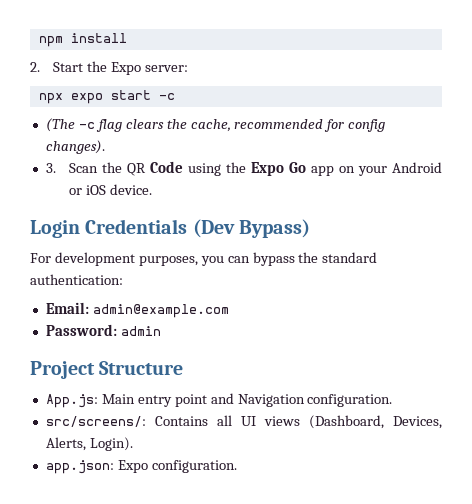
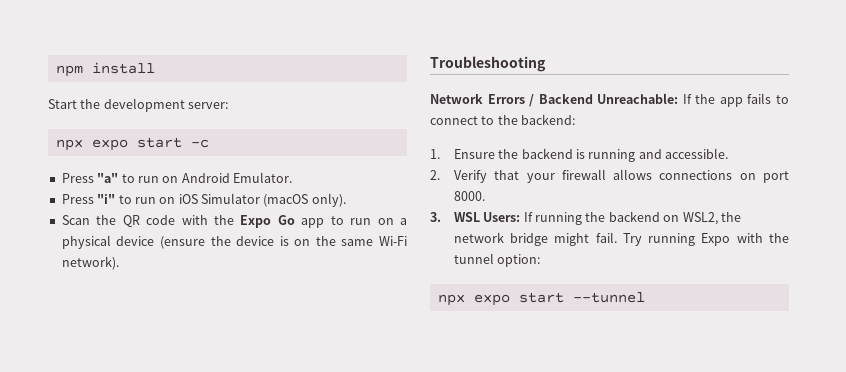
[30,62,40,72] 2. -> (155, 68) none
[110,62,141,75] Expo -> [103,98,185,112] development
[45,118,386,132] [45,140,105,154] [45,163,56,173] (The -c flag clears the cache, recommended for config changes). // 3. -> [61,172,292,183] [61,193,346,207] Press "a" to run on Android Emulator. // Press "i" to run on iOS Simulator (macOS only). //
[149,161,221,176] Code using -> [146,215,208,225] code with
[338,162,442,176] [68,184,152,195] [30,219,310,238] [30,252,378,266] [30,274,123,285] [45,302,229,318] [45,324,161,336] [30,361,184,379] [45,393,393,408] [45,415,442,429] [45,437,133,451] [45,460,237,474] on your Android or iOS device. // Login Credentials (Dev Bypass) // For development purposes, you can bypass the standard authentication: // Email: admin@example.com // Password: admin // Project Structure // App.js: Main entry point and Navigation configuration. // src/screens/: Contains all UI views (Dashboard, Devices, Alerts, Login). // app.json: Expo configuration. -> [330,216,407,225] [61,235,407,249] [61,256,119,270] [430,56,546,72] [430,93,789,107] [430,114,576,125] [430,148,729,162] [430,169,789,183] [453,191,485,201] [430,211,741,225] [453,232,789,246] [453,253,541,267] [437,292,645,306] to run on a physical device (ensure the device is on the same Wi-Fi network). // Troubleshooting // Network Errors / Backend Unreachable: If the app fails to connect to the backend: // 1. Ensure the backend is running and accessible. // 2. Verify that your firewall allows connections on port 8000. // 3. WSL Users: If running the backend on WSL2, the network bridge might fail. Try running Expo with the tunnel option: // npx expo start --tunnel

